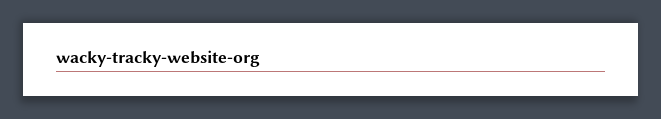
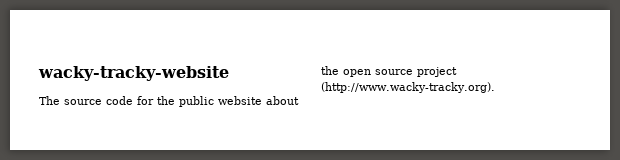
[56,50,260,67] wacky-tracky-website-org -> [38,66,229,81] [39,96,299,107] [321,66,457,77] [321,82,495,93] wacky-tracky-website // The source code for the public website about the open source project (http://www.wacky-tracky.org).

